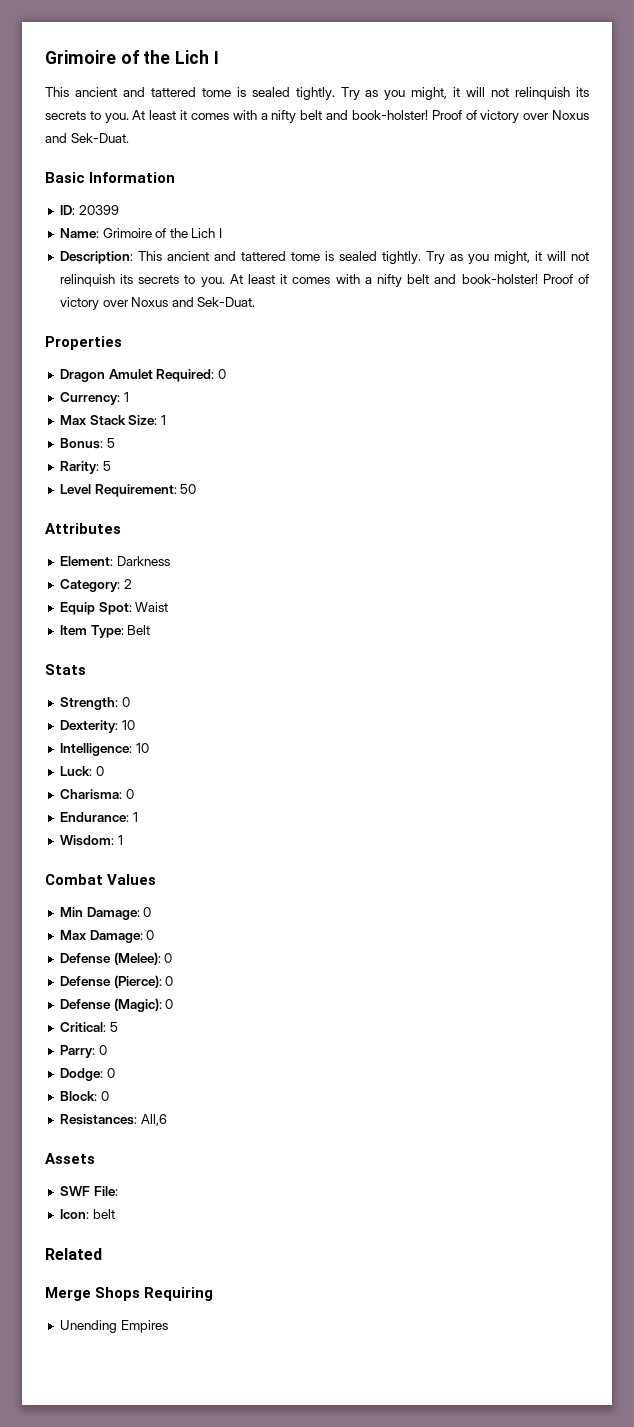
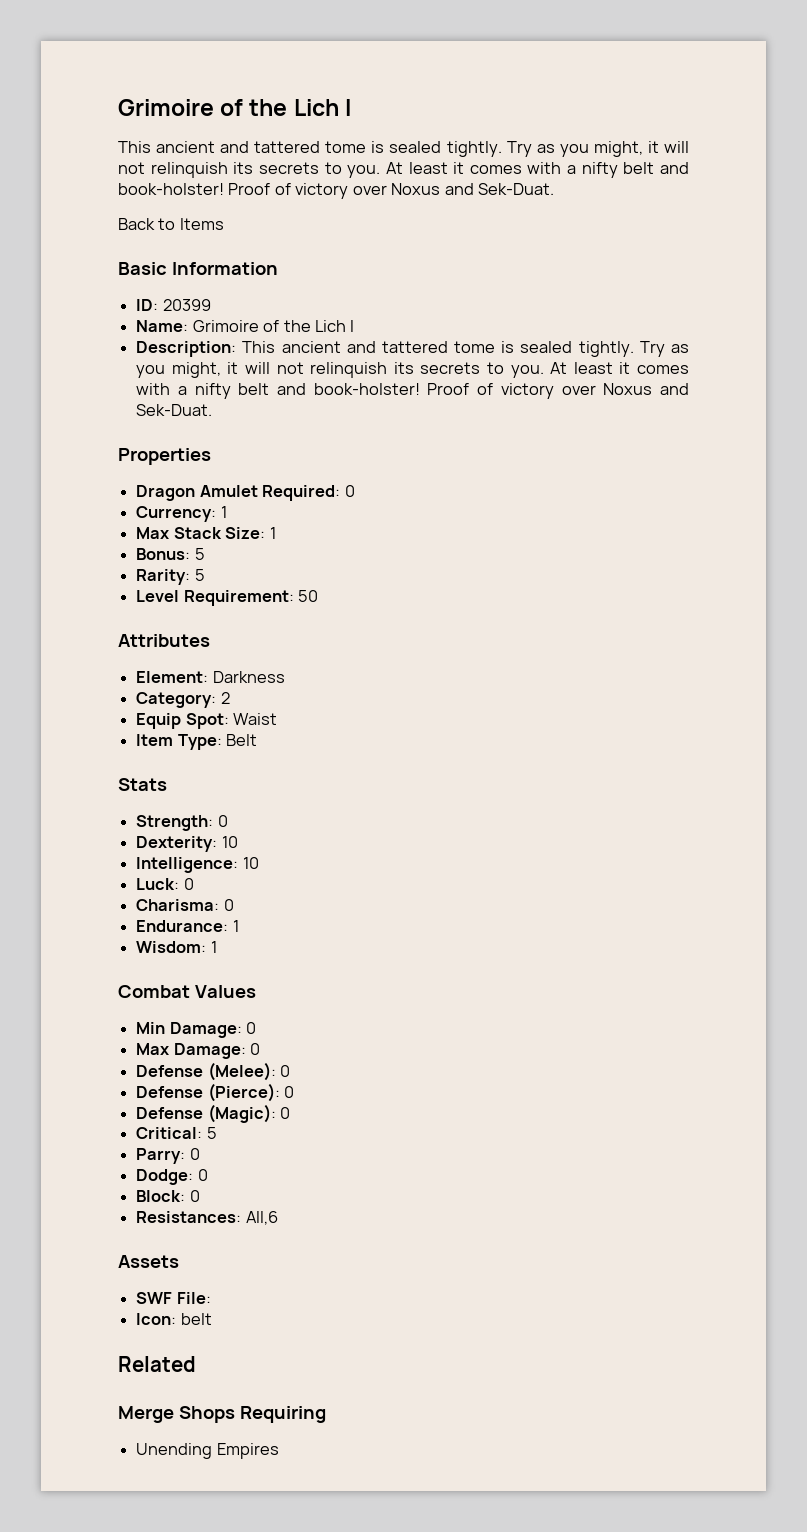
(129, 138) none -> [118,218,224,230] // Back to Items

